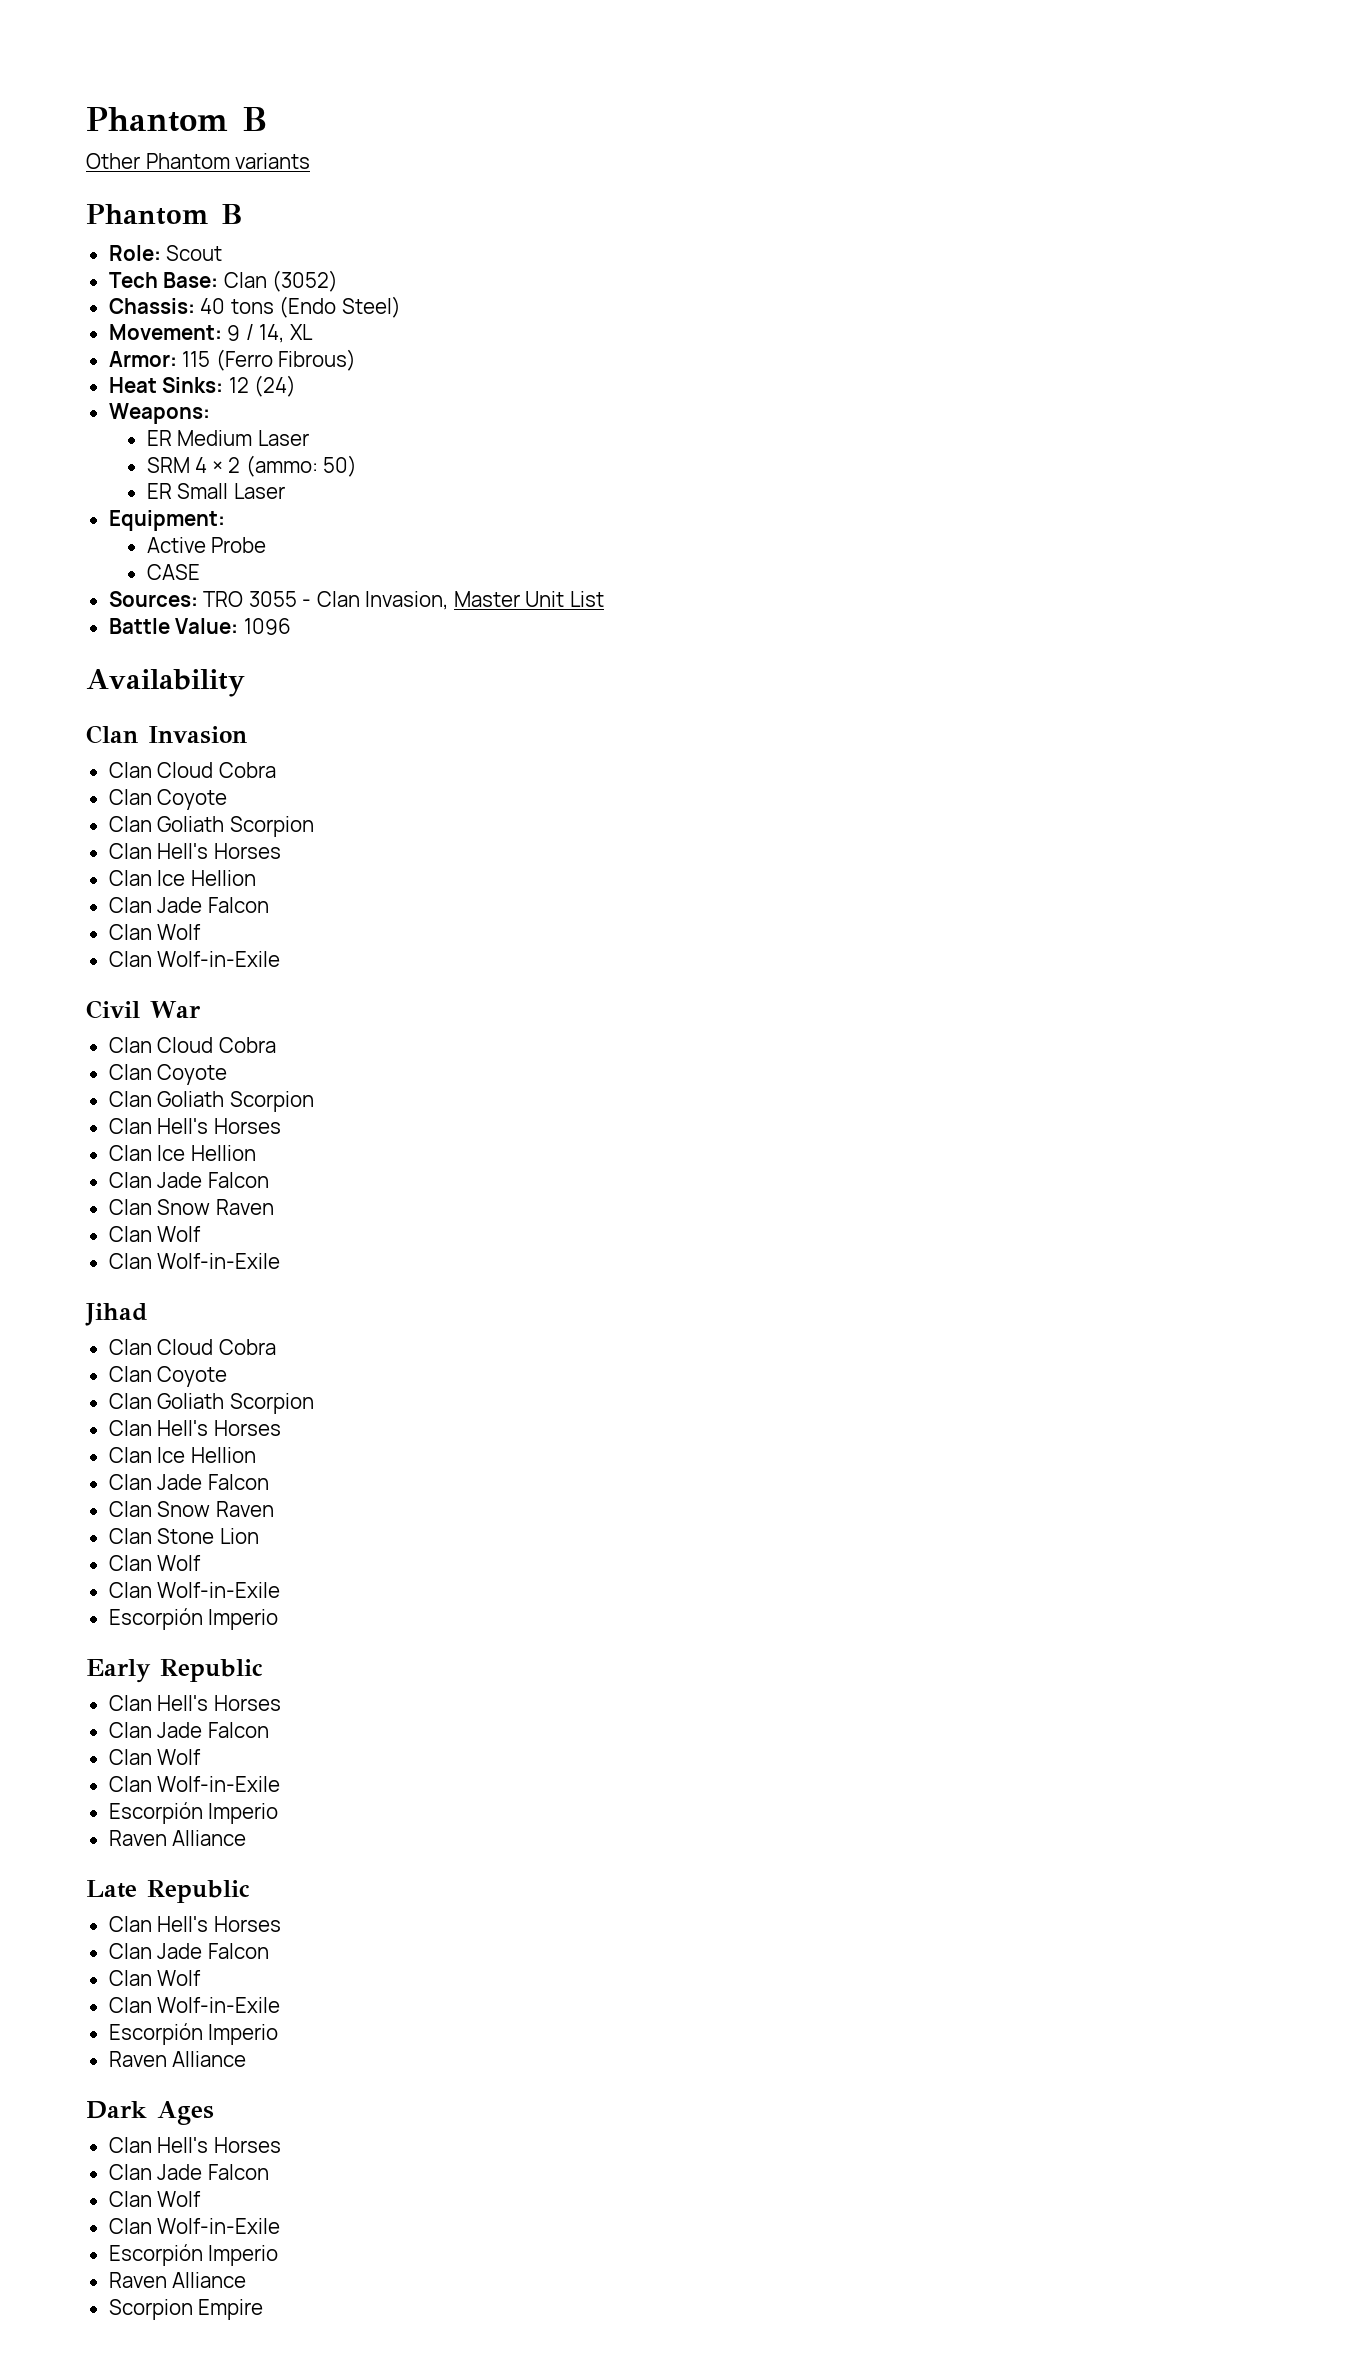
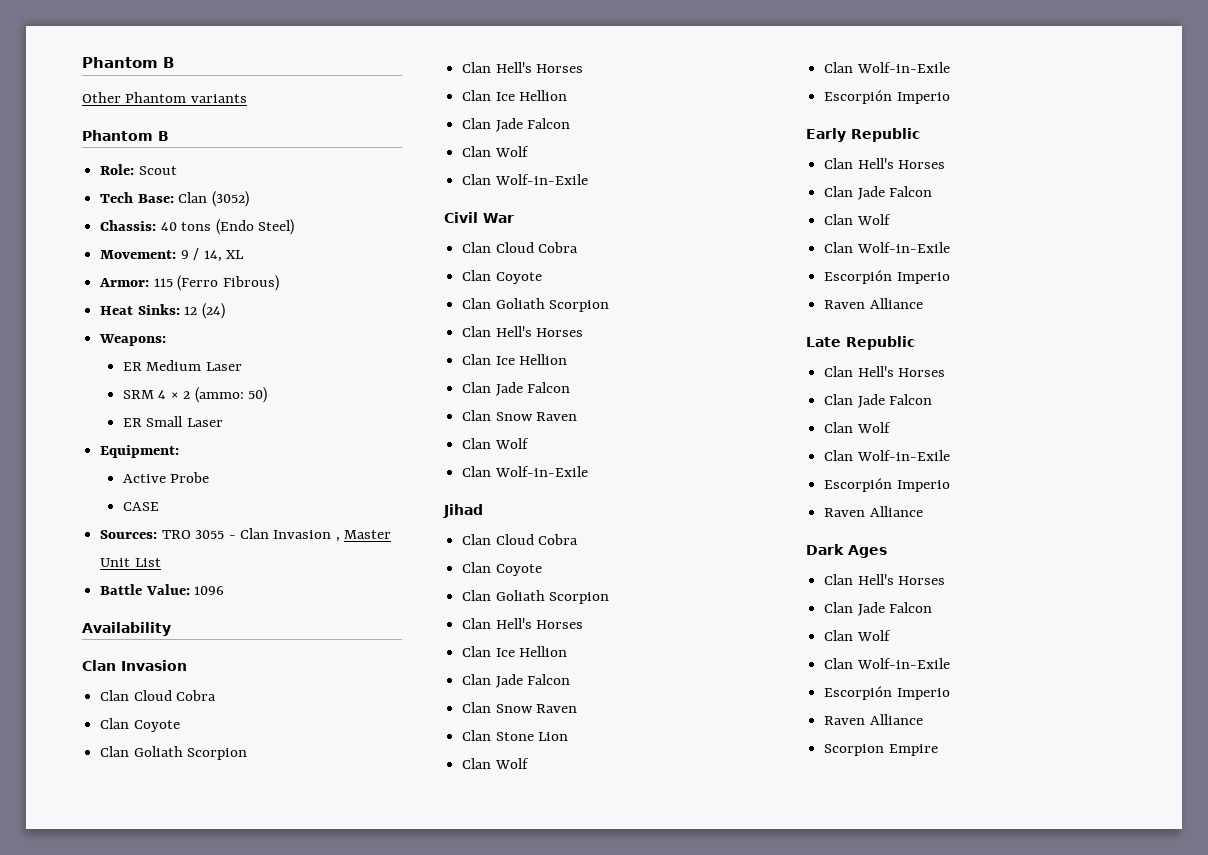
[365,591,449,610] Invasion, -> [273,530,340,542] Invasion ,

